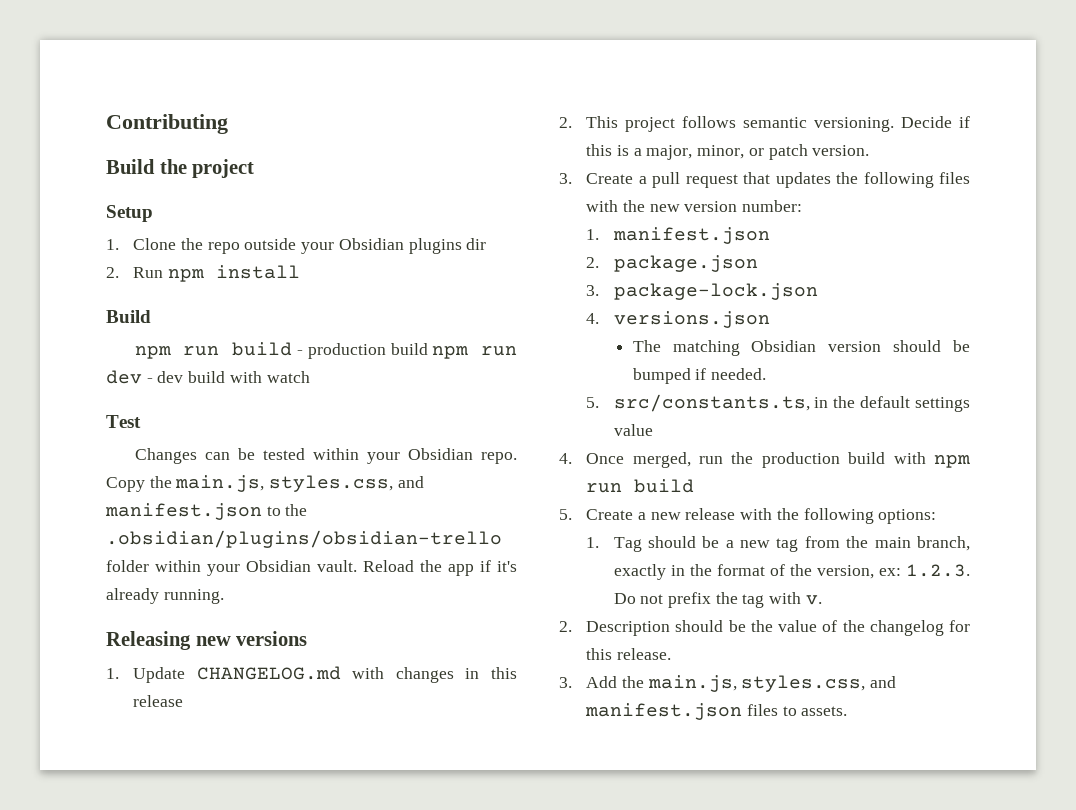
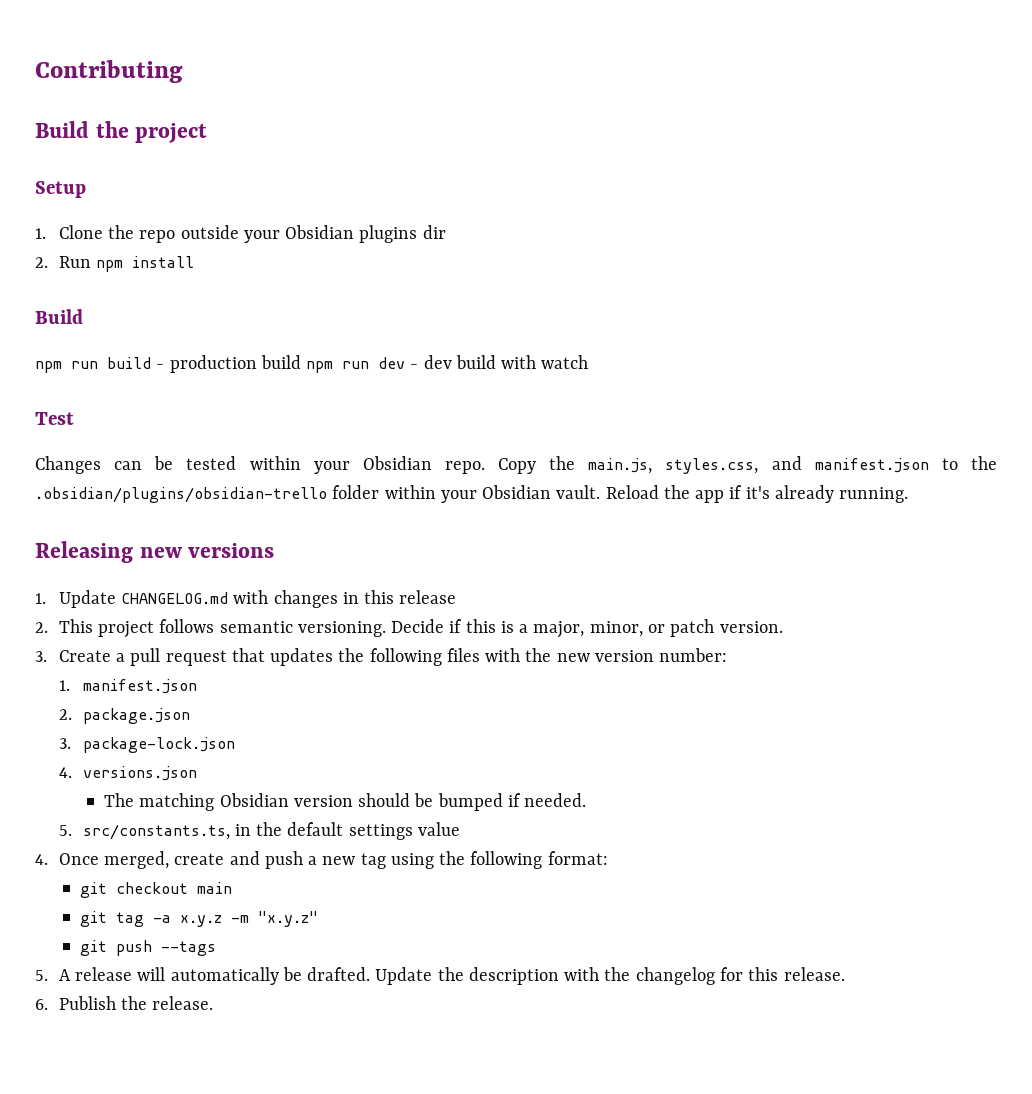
[699,452,970,468] [586,479,695,493] [559,508,937,524] [586,536,970,552] [613,564,970,580] [613,592,822,608] [559,620,838,636] run the production build with npm run build // 5. Create a new release with the following options: // 1. Tag should be a new tag from the main branch, exactly in the format of the version, ex: 1.2.3. Do not prefix the tag with v. // 2. Description should be the value of -> [174,851,608,869] [80,882,233,898] [80,911,319,927] [80,940,217,956] [35,967,600,985] create and push a new tag using the following format: // git checkout main // git tag -a x.y.z -m "x.y.z" // git push --tags // 5. A release will automatically be drafted. Update the description with
[559,675,897,692] [585,703,848,720] 3. Add the main.js, styles.css, and manifest.json files to assets. -> [35,996,214,1010] 6. Publish the release.

